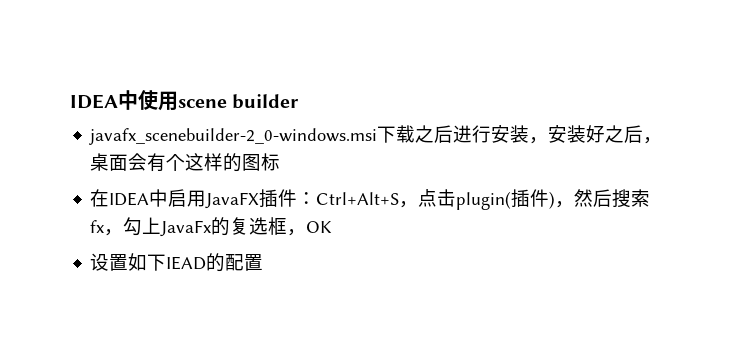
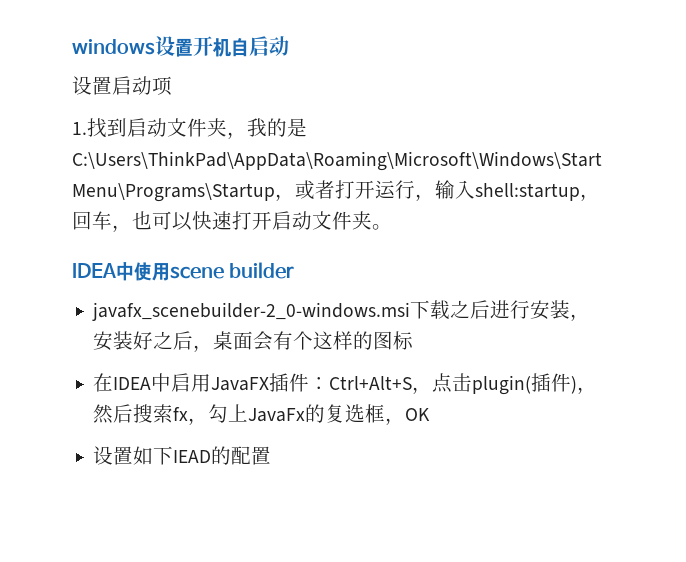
(70, 101) none -> [72,36,289,57] [72,76,172,96] [72,118,307,139] [72,151,602,171] [72,180,600,202] [72,211,392,232] windows设置开机自启动 // 设置启动项 // 1.找到启动文件夹，我的是C:\Users\ThinkPad\AppData\Roaming\Microsoft\Windows\Start Menu\Programs\Startup，或者打开运行，输入shell:startup，回车，也可以快速打开启动文件夹。 //

